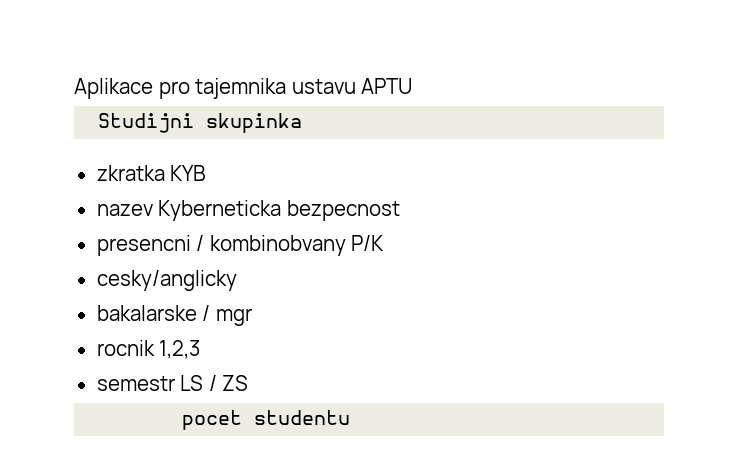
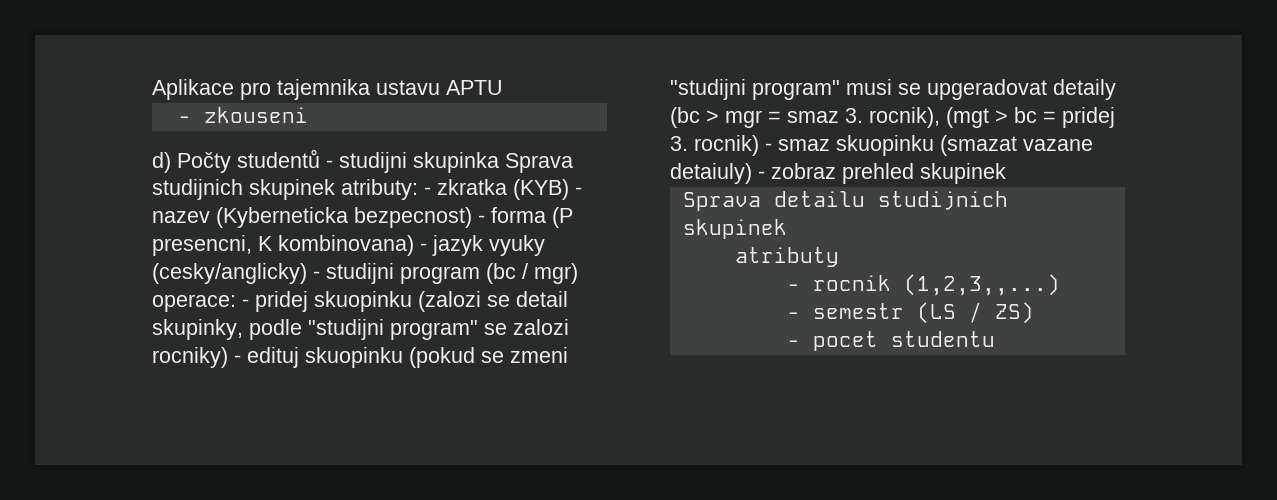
[98,113,303,133] [96,165,207,181] [96,200,400,221] [96,235,385,256] [96,270,237,291] [96,305,252,326] [96,340,201,359] [96,375,249,391] Studijni skupinka // zkratka KYB // nazev Kyberneticka bezpecnost // presencni / kombinobvany P/K // cesky/anglicky // bakalarske / mgr // rocnik 1,2,3 // semestr LS / ZS // -> [177,107,308,123] [152,149,573,173] [152,179,582,200] [152,207,573,228] [152,235,545,256] [152,263,578,284] [152,291,568,312] [152,319,569,340] [152,347,568,368] [670,79,1116,100] [670,107,1115,128] [670,135,1093,156] [670,163,1006,184] [682,191,1008,211] [682,219,787,239] [734,247,839,267] [786,274,1060,296] [786,302,1034,324] [786,340,800,347] - zkouseni // d) Počty studentů - studijni skupinka Sprava studijnich skupinek atributy: - zkratka (KYB) - nazev (Kyberneticka bezpecnost) - forma (P presencni, K kombinovana) - jazyk vyuky (cesky/anglicky) - studijni program (bc / mgr) operace: - pridej skuopinku (zalozi se detail skupinky, podle "studijni program" se zalozi rocniky) - edituj skuopinku (pokud se zmeni "studijni program" musi se upgeradovat detaily (bc > mgr = smaz 3. rocnik), (mgt > bc = pridej 3. rocnik) - smaz skuopinku (smazat vazane detaiuly) - zobraz prehled skupinek // Sprava detailu studijnich skupinek // atributy // - rocnik (1,2,3,,...) // - semestr (LS / ZS) // -

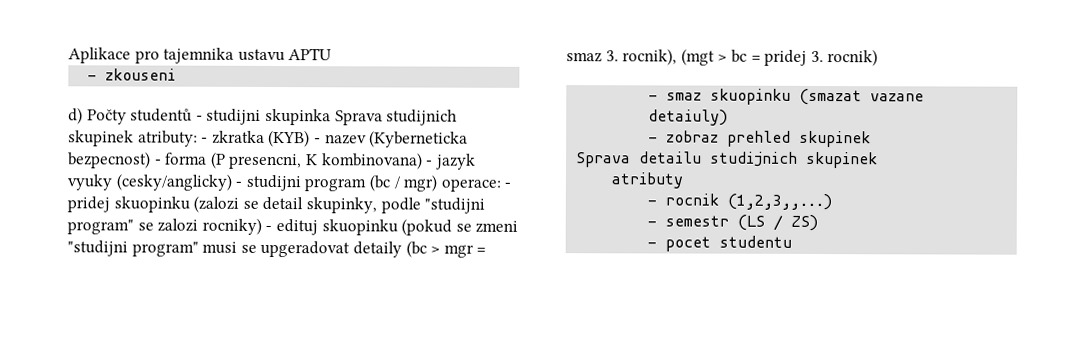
(759, 145) none -> (879, 58) //
(752, 173) none -> (729, 117) //

